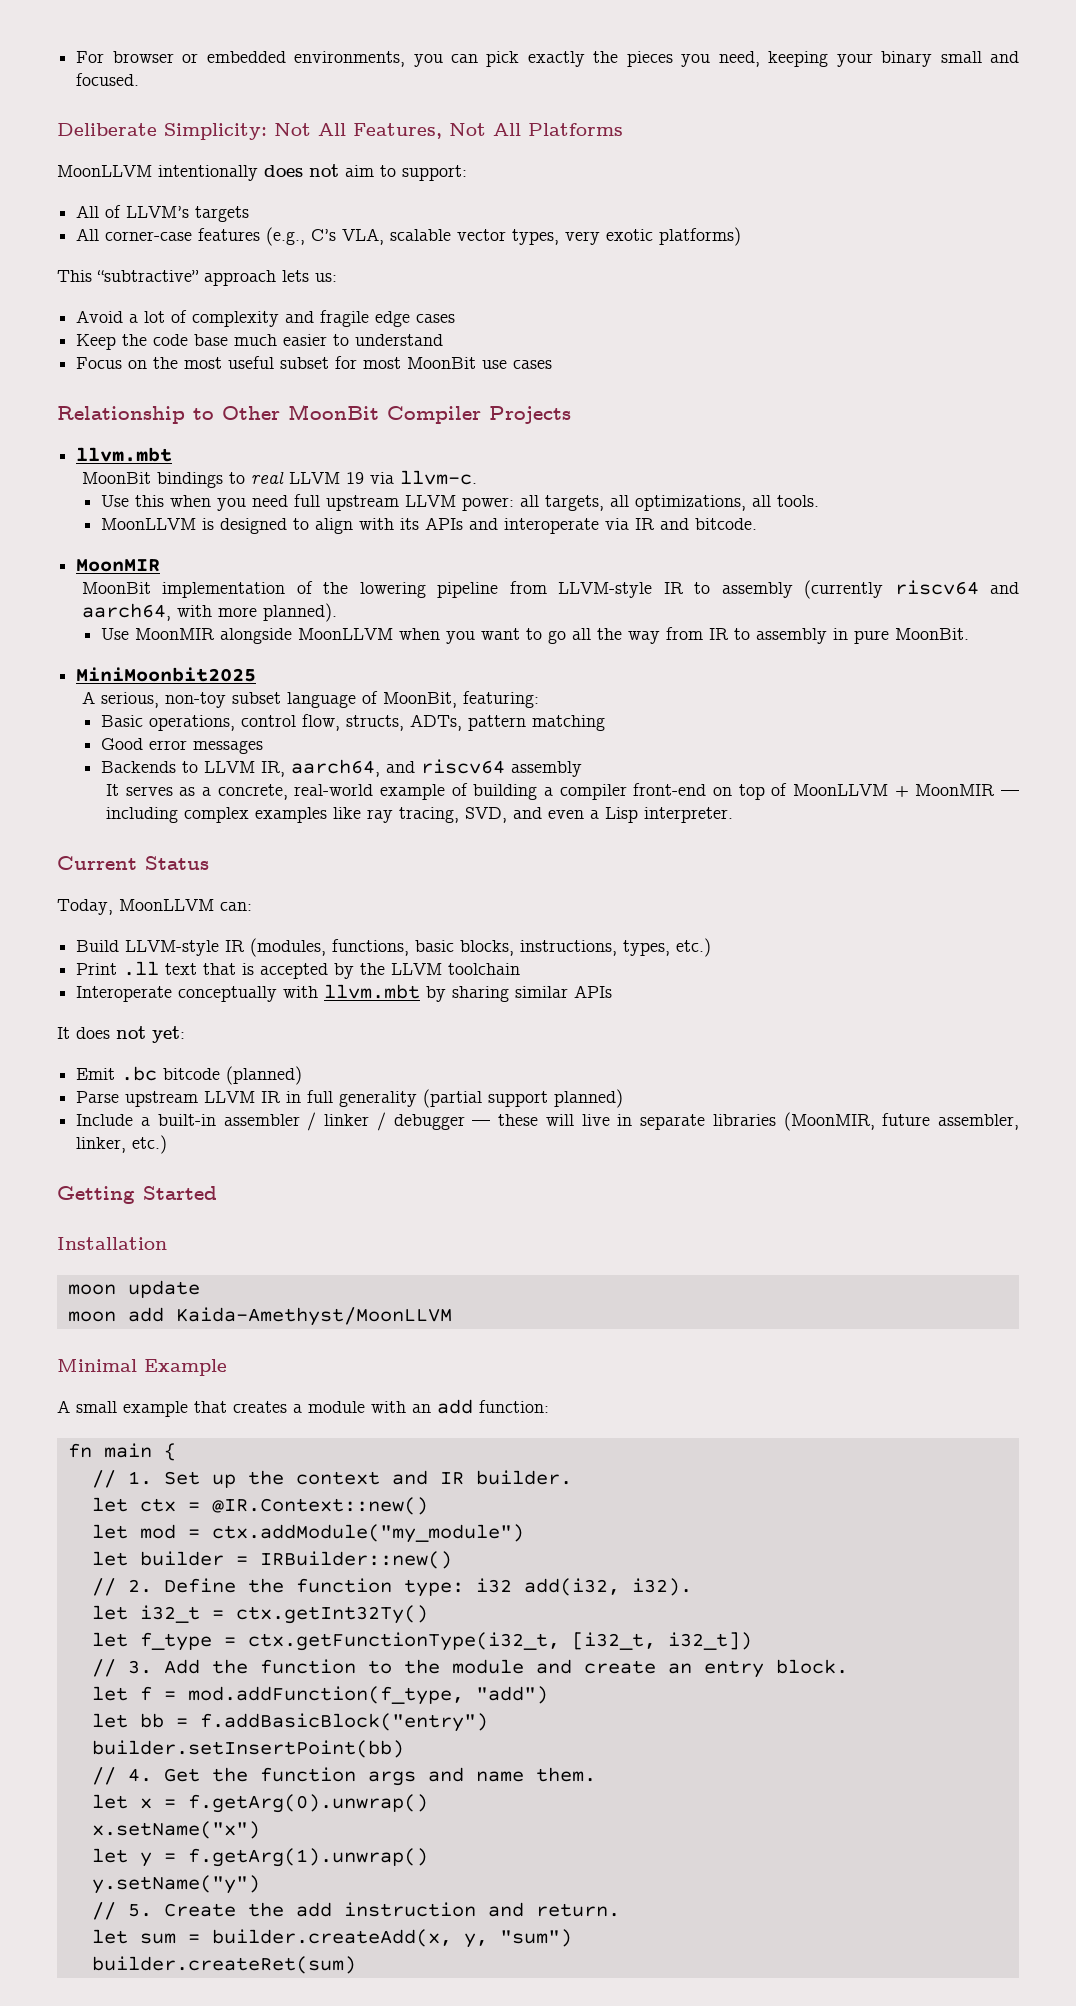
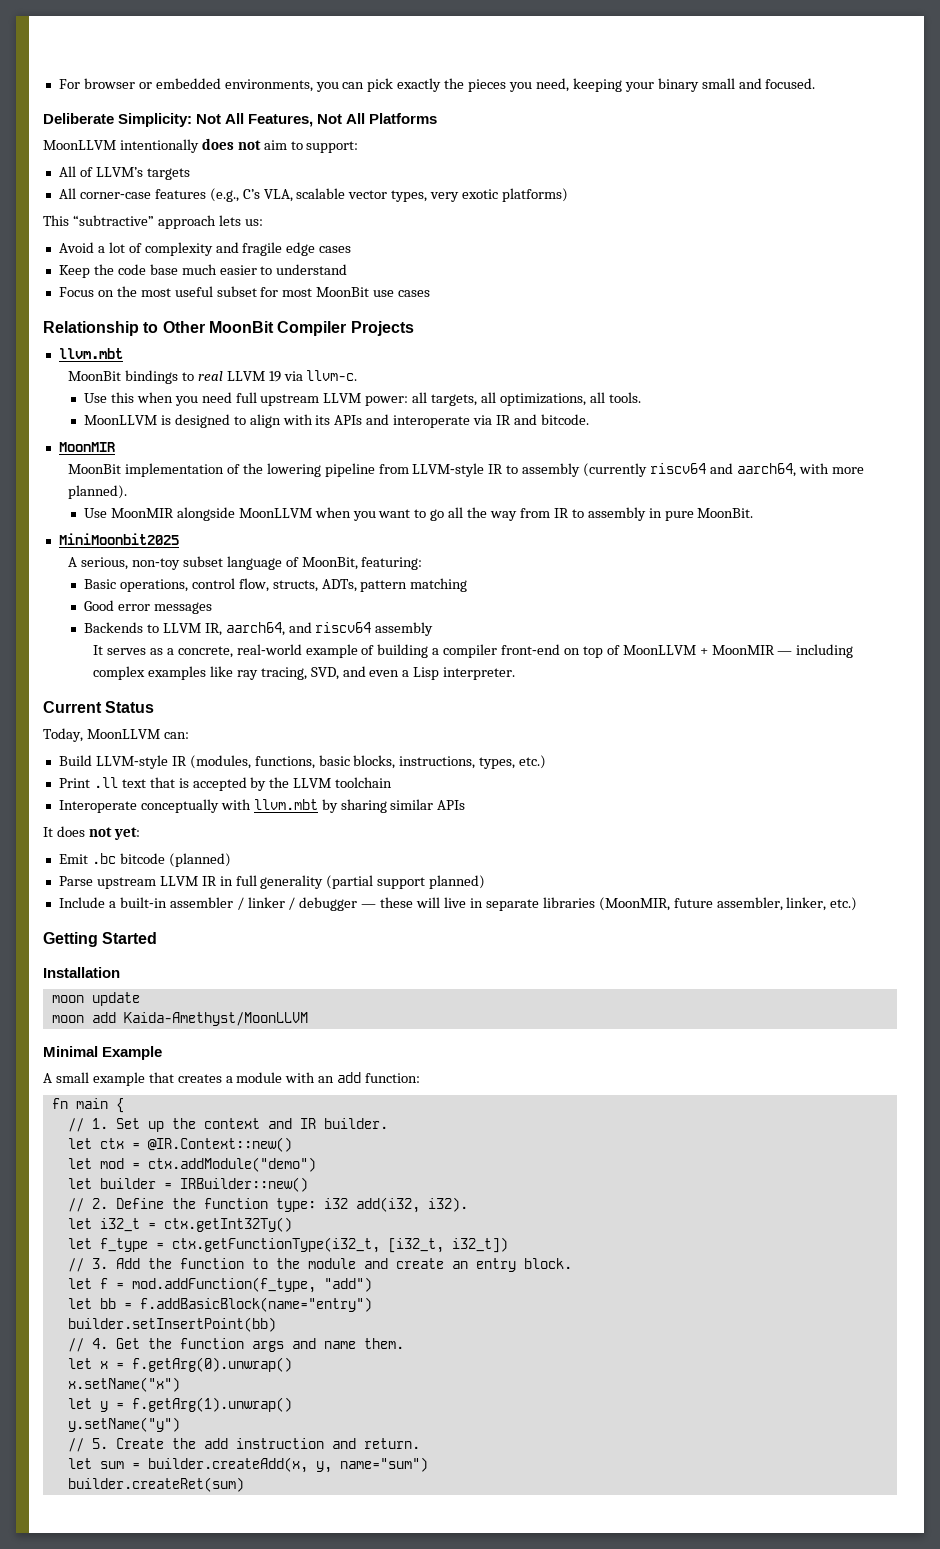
[211,1524,524,1543] ctx.addModule("my_module") -> [147,1157,316,1172] ctx.addModule("demo")
[199,1713,488,1732] f.addBasicBlock("entry") -> [139,1297,372,1312] f.addBasicBlock(name="entry")
[499,1929,572,1947] "sum") -> [339,1457,428,1472] name="sum")

